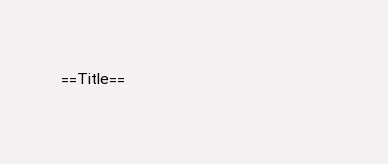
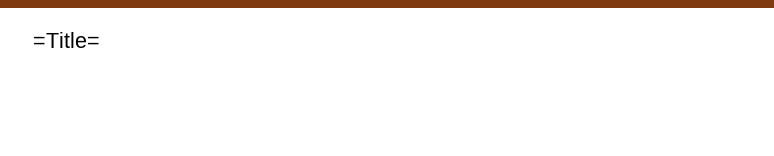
[61,73,125,84] ==Title== -> [33,32,100,48] =Title=

